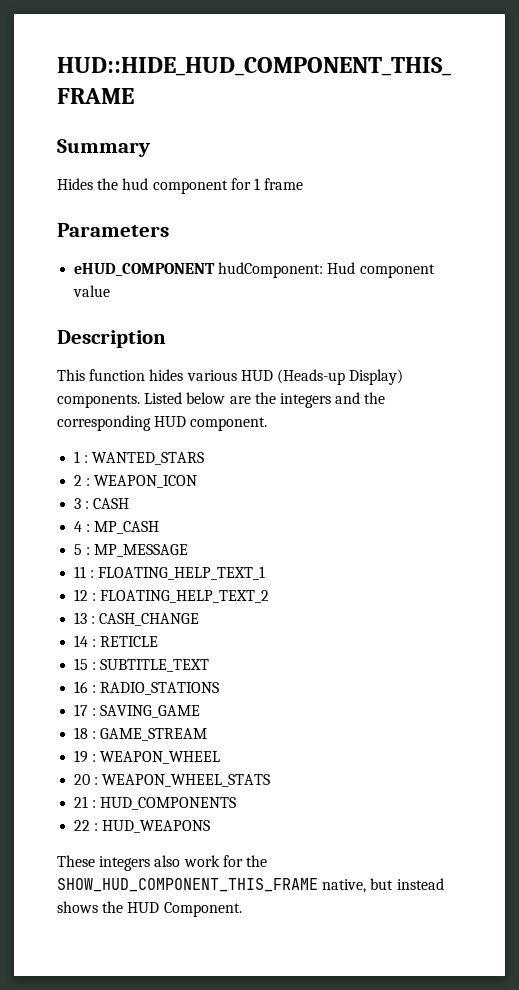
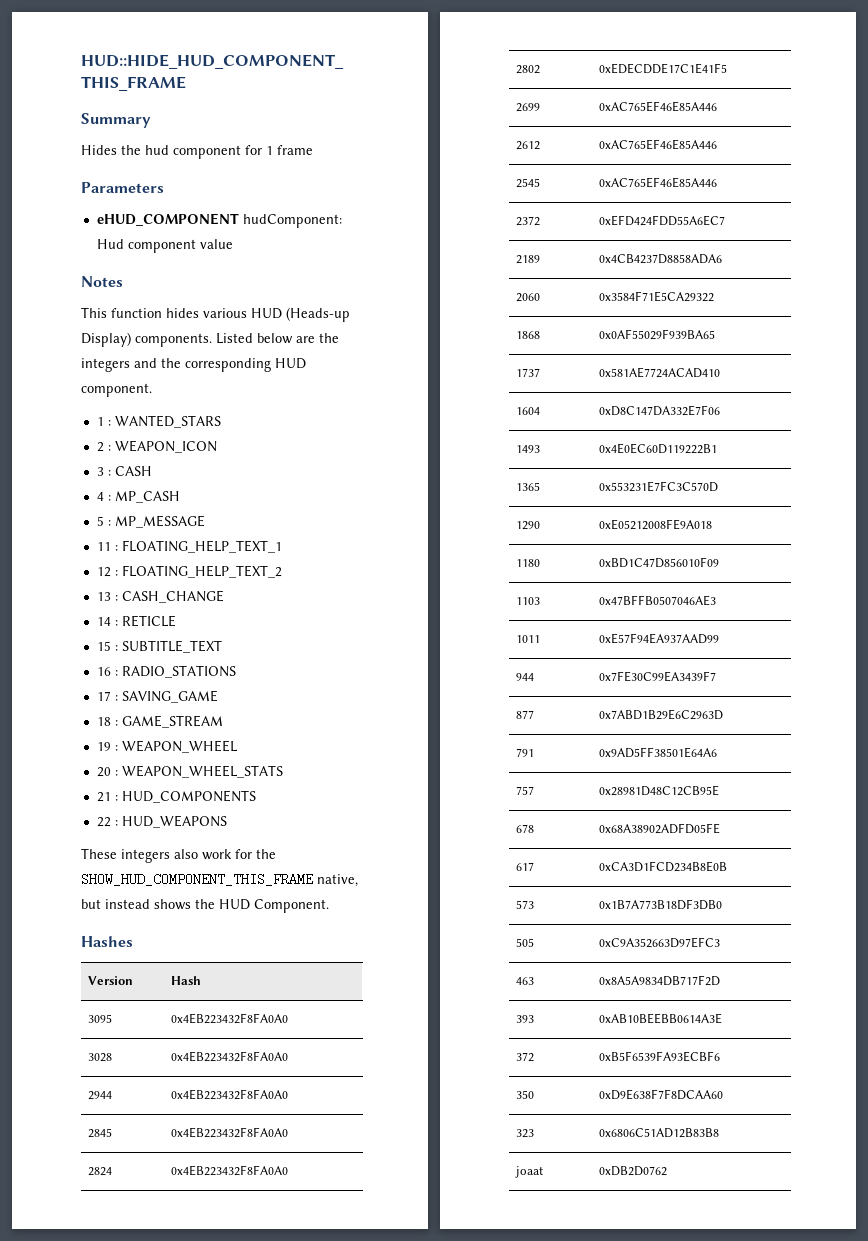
[57,330,166,348] Description -> [81,276,123,287] Notes
(242, 909) none -> [81,936,133,947] [88,976,134,985] [171,976,202,985] [88,1014,113,1023] [171,1013,289,1024] [88,1053,113,1062] [171,1051,289,1062] [88,1091,113,1100] [171,1089,289,1100] [88,1128,113,1138] [171,1127,289,1138] [88,1167,113,1176] [171,1165,289,1176] [516,65,541,74] [599,63,728,74] [516,103,541,112] [599,101,718,112] [516,141,541,150] [599,139,718,150] [516,178,541,188] [599,177,718,188] [516,216,541,226] [599,215,726,226] [516,255,541,264] [599,254,723,264] [516,293,541,302] [599,291,715,302] [516,331,541,339] [599,329,716,340] [516,368,541,377] [599,367,721,378] [516,407,541,415] [599,405,721,416] [516,445,541,453] [599,443,718,454] [516,482,541,491] [599,481,719,492] [516,521,541,530] [599,519,713,530] [516,559,541,567] [599,557,720,568] [516,597,541,605] [599,595,717,606] [516,635,541,643] [599,633,720,644] [516,673,535,681] [599,671,717,682] [516,710,535,719] [599,709,724,720] [516,748,535,757] [599,747,718,758] [516,786,535,795] [599,785,720,796] [516,824,535,833] [599,823,721,834] [516,862,535,871] [599,861,728,872] [516,900,535,909] [599,899,723,910] [516,938,535,947] [599,937,721,948] [516,977,535,985] [599,975,721,986] [516,1015,535,1023] [599,1013,723,1024] [516,1052,535,1062] [599,1051,721,1062] [516,1090,535,1099] [599,1089,724,1100] [516,1129,535,1138] [599,1128,720,1138] [515,1166,544,1178] [599,1166,668,1176] // Hashes // Version | Hash // 3095 | 0x4EB223432F8FA0A0 // 3028 | 0x4EB223432F8FA0A0 // 2944 | 0x4EB223432F8FA0A0 // 2845 | 0x4EB223432F8FA0A0 // 2824 | 0x4EB223432F8FA0A0 // 2802 | 0xEDECDDE17C1E41F5 // 2699 | 0xAC765EF46E85A446 // 2612 | 0xAC765EF46E85A446 // 2545 | 0xAC765EF46E85A446 // 2372 | 0xEFD424FDD55A6EC7 // 2189 | 0x4CB4237D8858ADA6 // 2060 | 0x3584F71E5CA29322 // 1868 | 0x0AF55029F939BA65 // 1737 | 0x581AE7724ACAD410 // 1604 | 0xD8C147DA332E7F06 // 1493 | 0x4E0EC60D119222B1 // 1365 | 0x553231E7FC3C570D // 1290 | 0xE05212008FE9A018 // 1180 | 0xBD1C47D856010F09 // 1103 | 0x47BFFB0507046AE3 // 1011 | 0xE57F94EA937AAD99 // 944 | 0x7FE30C99EA3439F7 // 877 | 0x7ABD1B29E6C2963D // 791 | 0x9AD5FF38501E64A6 // 757 | 0x28981D48C12CB95E // 678 | 0x68A38902ADFD05FE // 617 | 0xCA3D1FCD234B8E0B // 573 | 0x1B7A773B18DF3DB0 // 505 | 0xC9A352663D97EFC3 // 463 | 0x8A5A9834DB717F2D // 393 | 0xAB10BEEBB0614A3E // 372 | 0xB5F6539FA93ECBF6 // 350 | 0xD9E638F7F8DCAA60 // 323 | 0x6806C51AD12B83B8 // joaat | 0xDB2D0762

